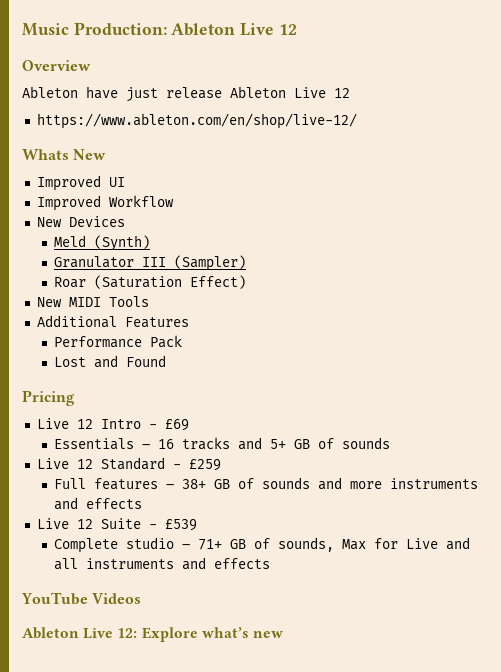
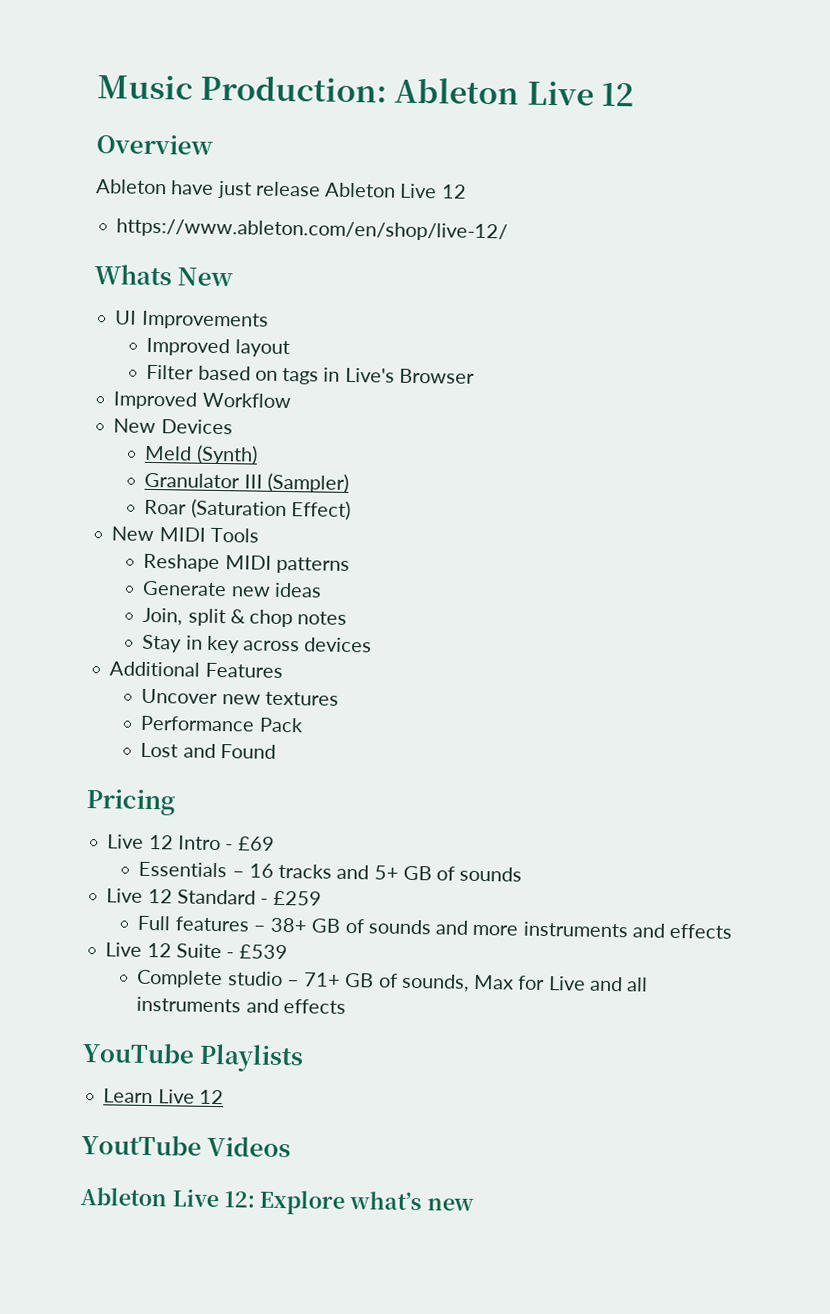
[36,175,125,191] // Improved UI -> [115,310,269,330] [146,337,290,358] [146,364,475,385] // UI Improvements // Improved layout // Filter based on tags in Live's Browser
(149, 301) none -> [143,553,350,574] [142,580,322,598] [142,607,348,628] [142,634,373,654] // Reshape MIDI patterns // Generate new ideas // Join, split & chop notes // Stay in key across devices
(189, 322) none -> [141,688,339,706] // Uncover new textures
(88, 598) none -> [199,1043,305,1073] [103,1088,224,1105] [81,1133,202,1156] Playlists // Learn Live 12 // YoutTube

